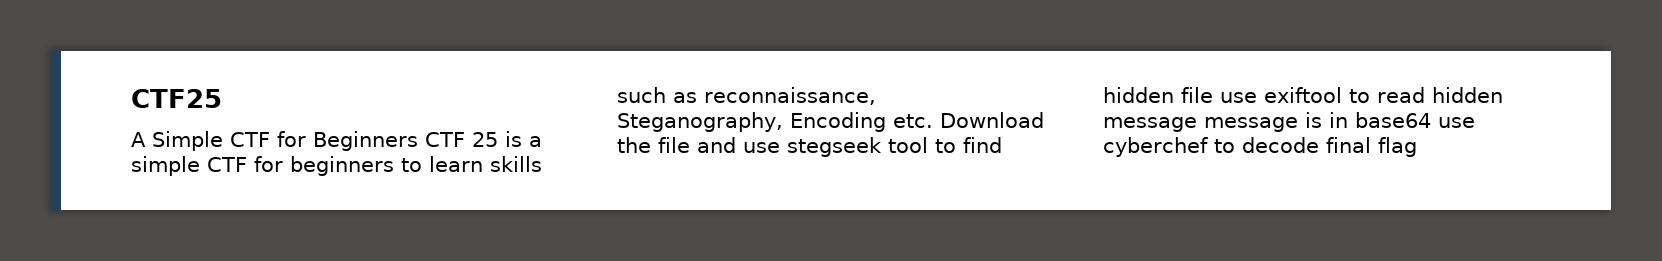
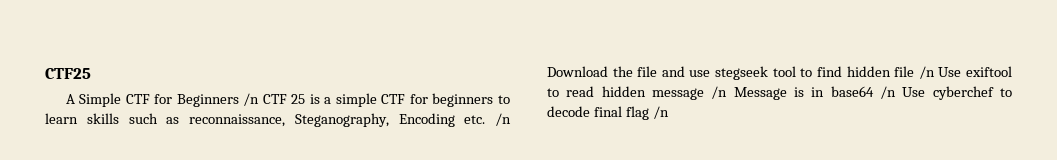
(418, 141) none -> [243,93,260,106] /n
(933, 121) none -> [495,113,511,126] /n
[1220,92,1257,103] use -> [918,66,962,79] /n Use
[1204,117,1298,132] message -> [711,86,787,100] /n Message
[1438,117,1475,128] use -> [880,86,926,99] /n Use
(1417, 147) none -> [652,106,669,119] /n

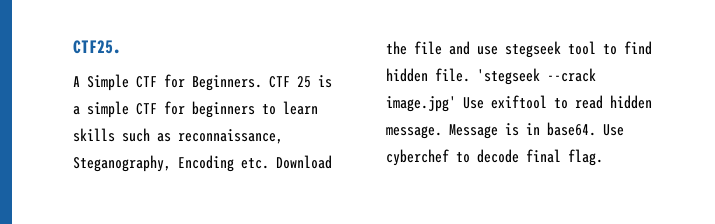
[45,68,91,79] CTF25 -> [73,40,121,54] CTF25.
[176,93,260,107] Beginners /n -> [192,75,262,91] Beginners.
[495,113,511,126] /n -> (269, 163) none
[894,66,935,79] file /n -> [435,68,596,85] [386,96,456,112] file. 'stegseek --crack image.jpg'
[652,86,728,100] message /n -> [386,126,442,139] message.
[830,86,896,99] base64 /n -> [547,122,596,136] base64.
[625,106,669,120] flag /n -> [568,149,603,166] flag.

